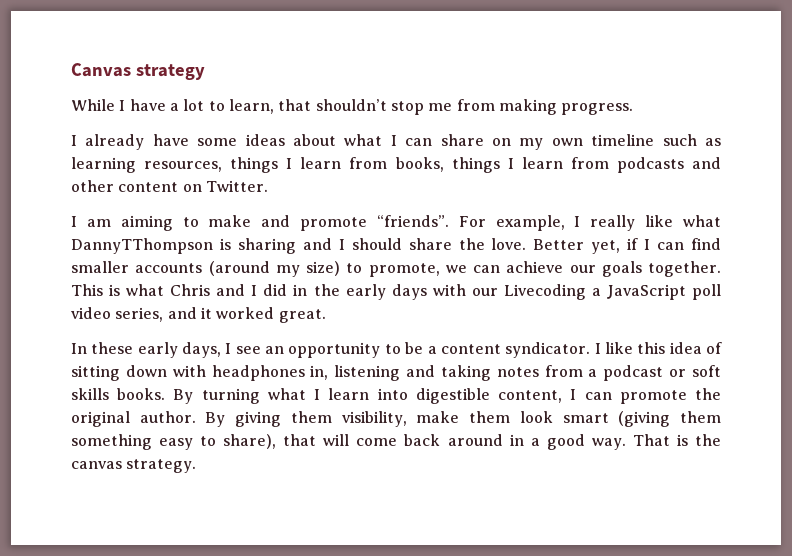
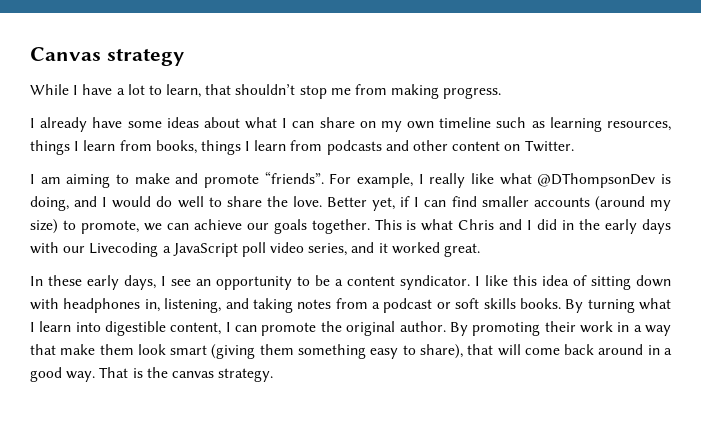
[71,238,402,254] DannyTThompson is sharing and I should -> [537,173,672,188] [30,196,222,211] @DThompsonDev is doing, and I would do well to
[334,365,401,381] listening -> [164,298,222,313] listening,
[235,411,407,427] giving them visibility, -> [472,321,672,336] [30,344,56,355] promoting their work in a way that

